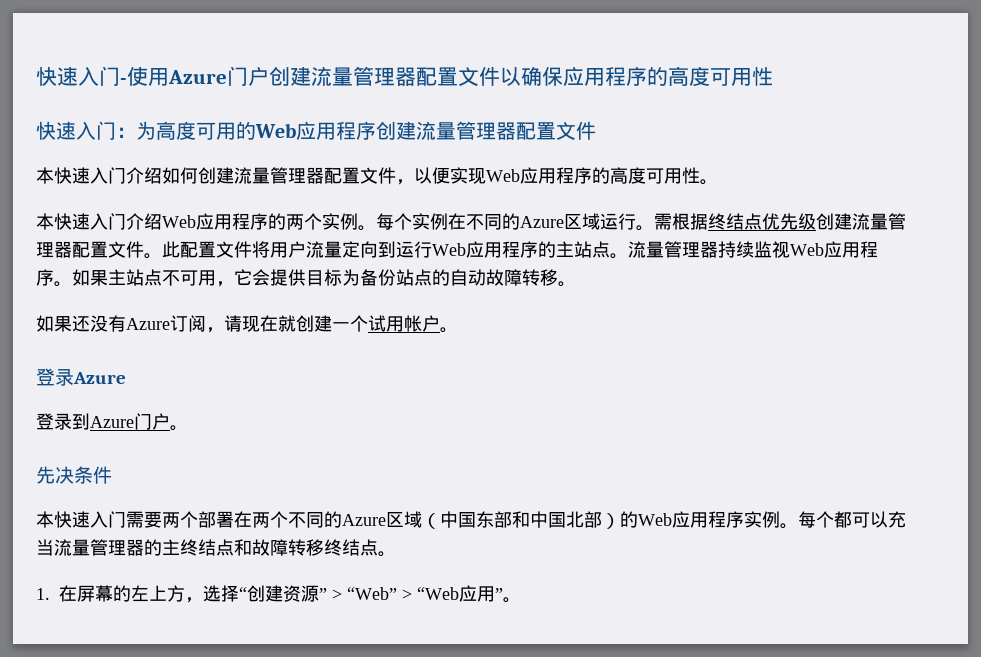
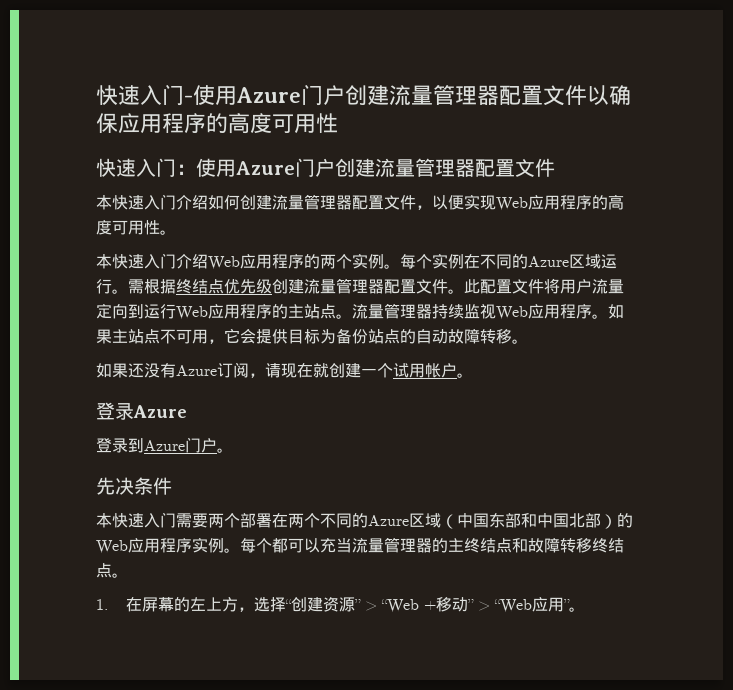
[136,121,376,140] 为高度可用的Web应用程序 -> [196,158,335,177] 使用Azure门户
[347,587,397,600] “Web” -> [381,597,475,613] “Web +移动”

